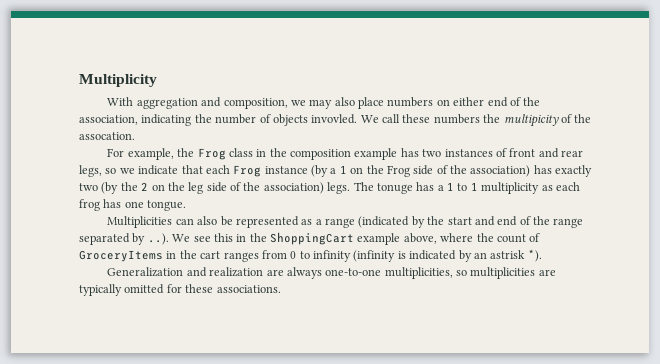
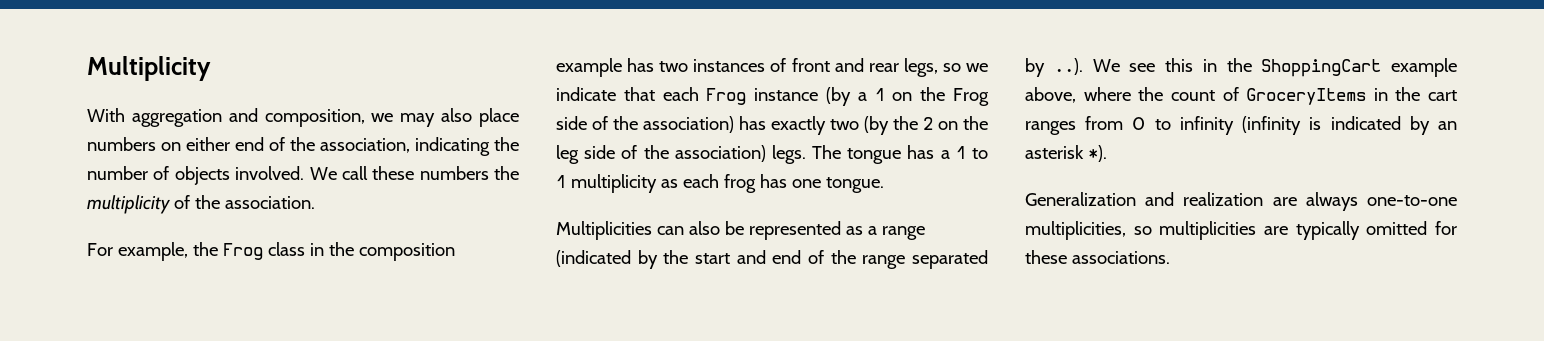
[311,114,358,124] invovled. -> [235,166,305,180] involved.
[503,114,592,127] [79,132,135,140] multipicity of the assocation. -> [87,195,315,214] multiplicity of the association.
[376,183,413,194] tonuge -> [847,148,902,164] tongue
[490,250,526,259] astrisk -> [1025,145,1084,159] asterisk

